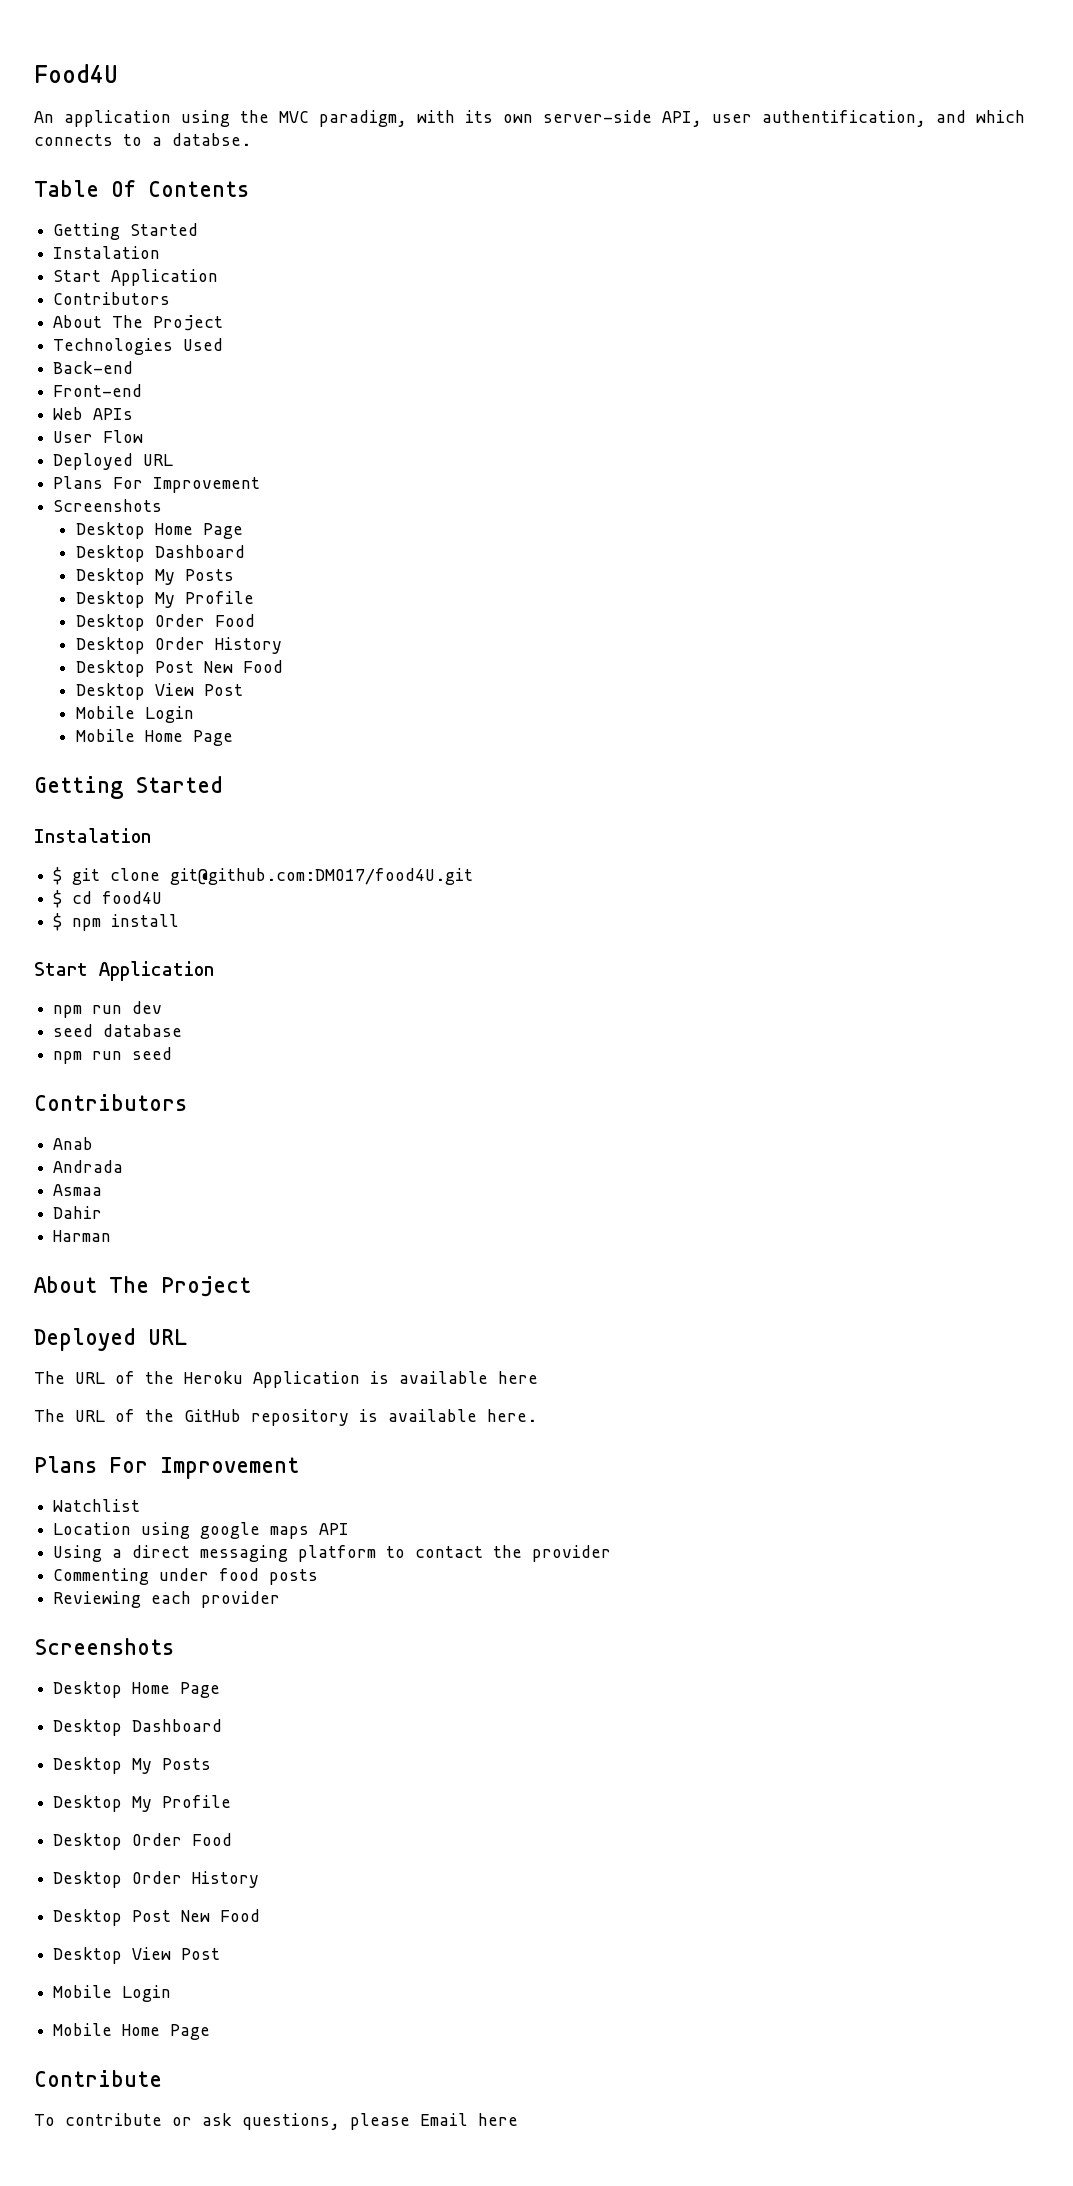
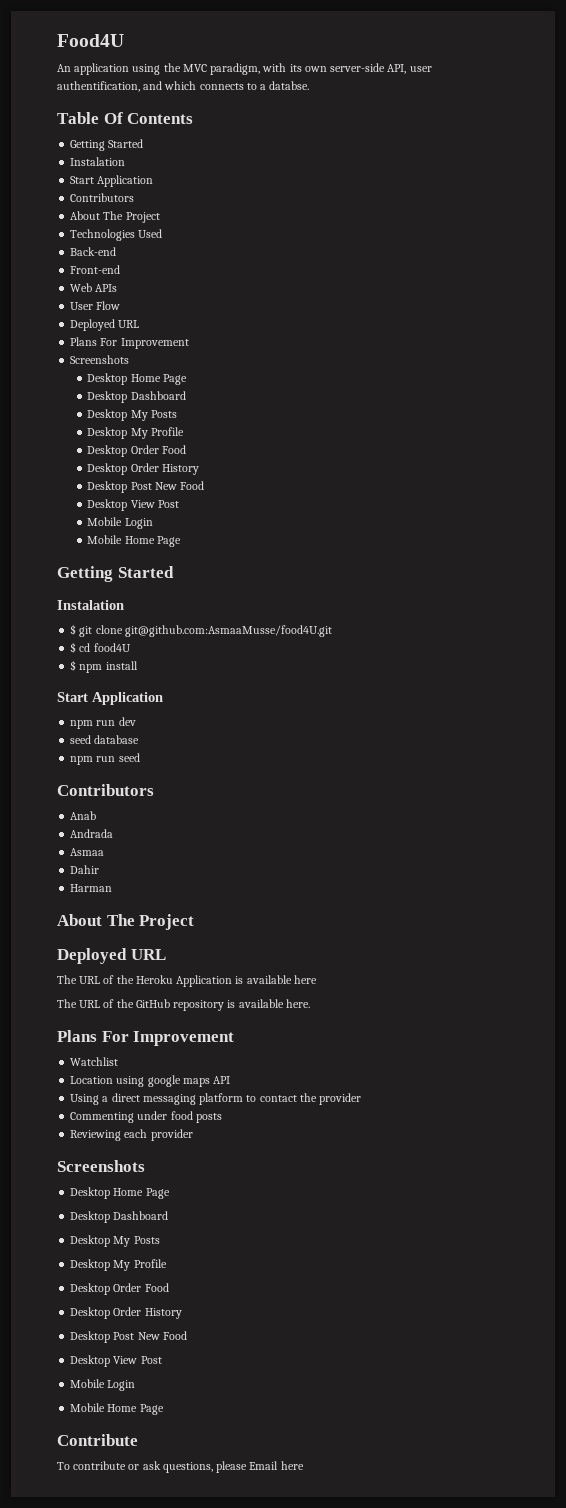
[170,868,474,885] git@github.com:DMO17/food4U.git -> [124,625,332,637] git@github.com:AsmaaMusse/food4U.git

